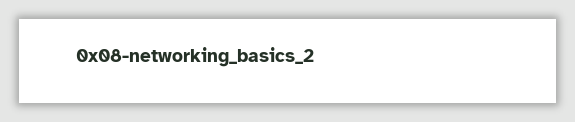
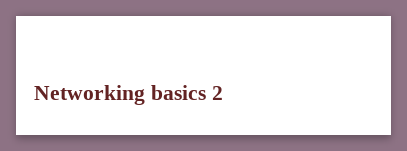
[76,47,314,67] 0x08-networking_basics_2 -> [34,85,223,105] Networking basics 2

